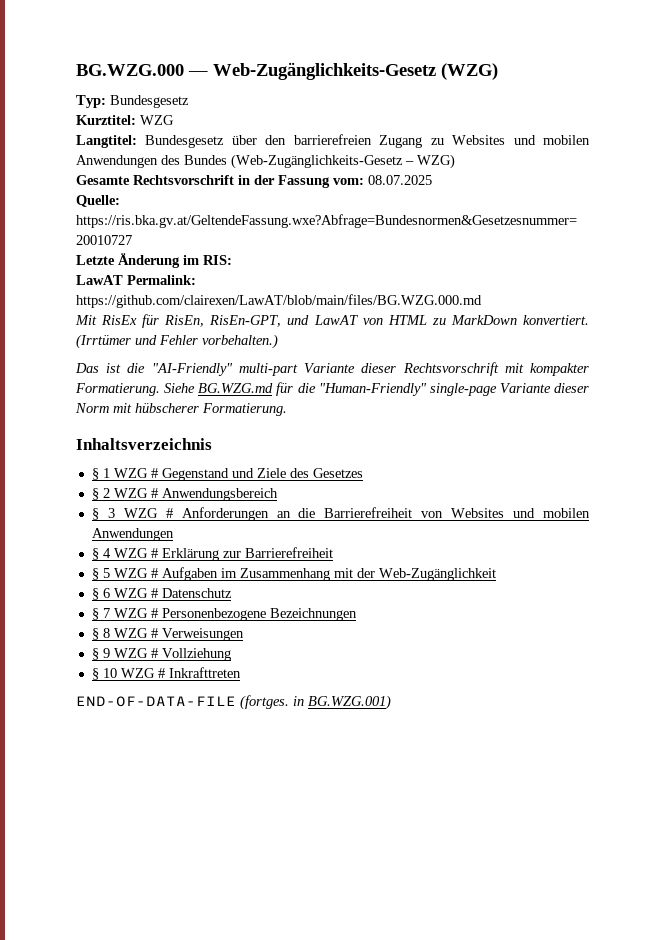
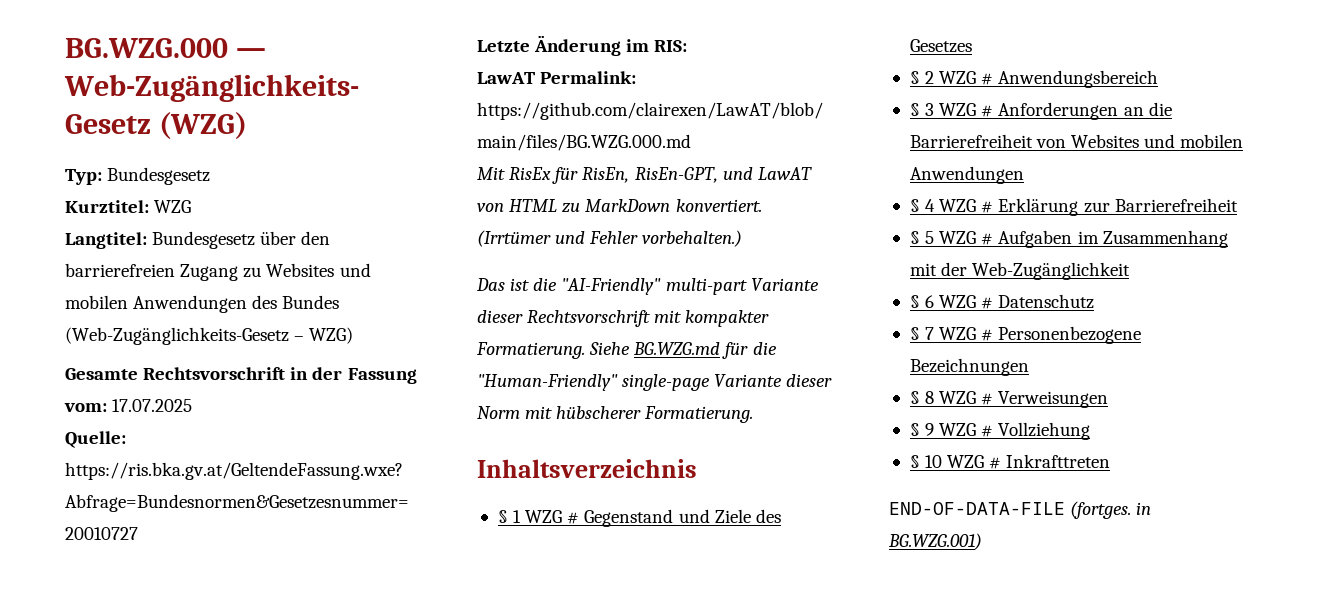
[368,175,432,185] 08.07.2025 -> [112,399,193,412] 17.07.2025

